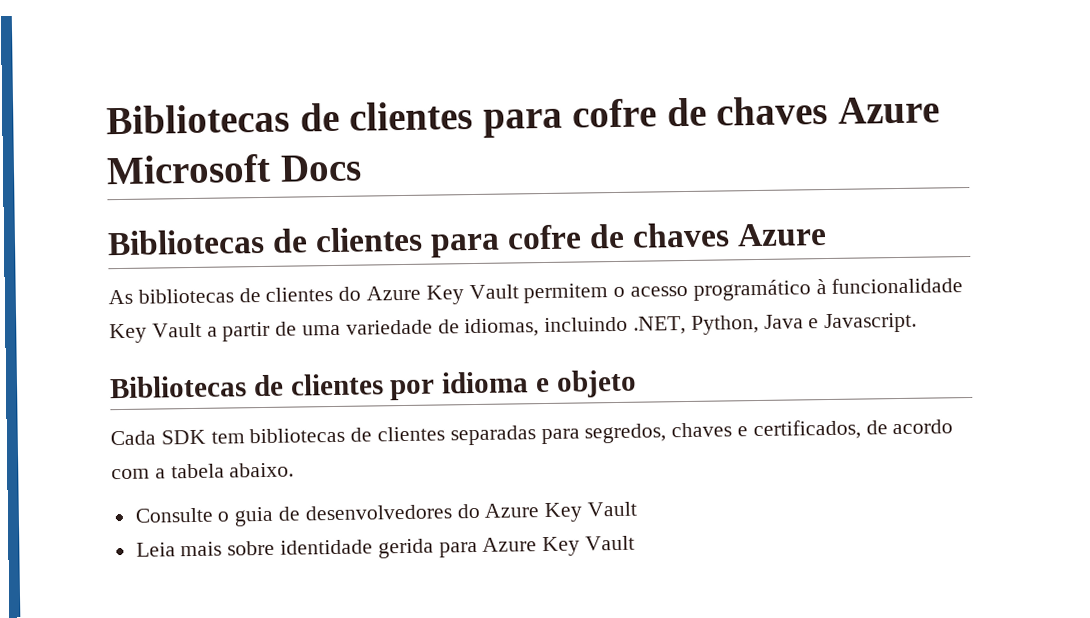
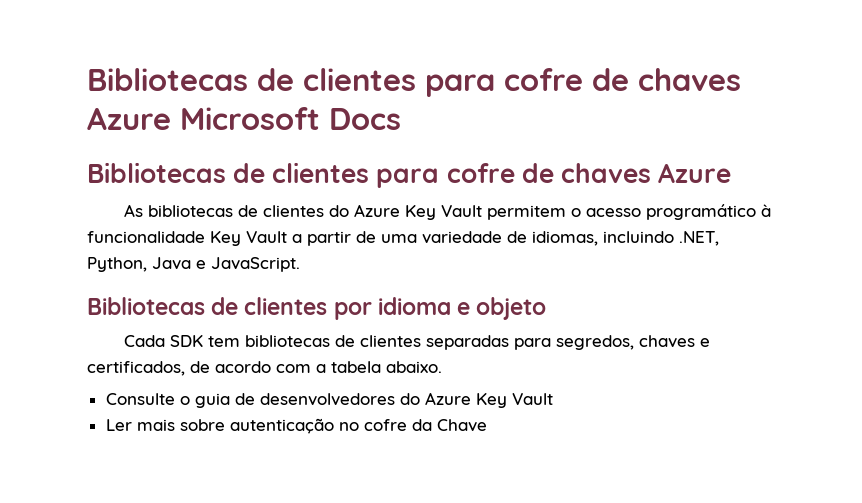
[824,312,918,334] Javascript. -> [211,257,300,272] JavaScript.
[135,542,176,557] Leia -> [105,419,132,431] Ler
[280,535,636,559] identidade gerida para Azure Key Vault -> [229,418,487,434] autenticação no cofre da Chave

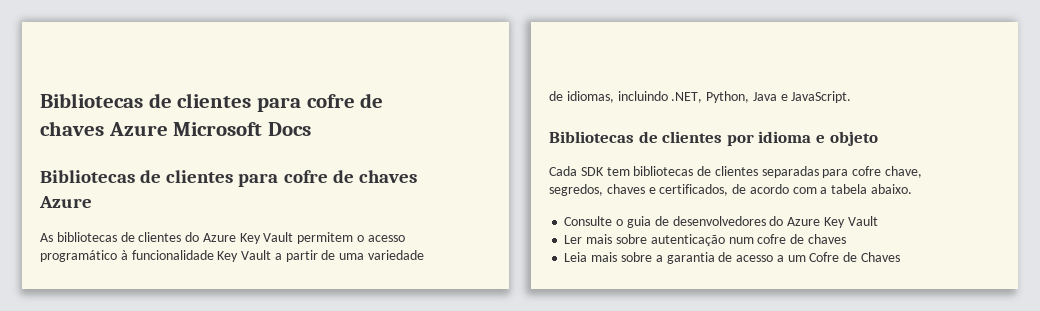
(551, 344) none -> [852,166,923,178] cofre chave,
[338,419,487,432] no cofre da Chave -> [728,234,846,244] [564,252,900,264] num cofre de chaves // Leia mais sobre a garantia de acesso a um Cofre de Chaves

